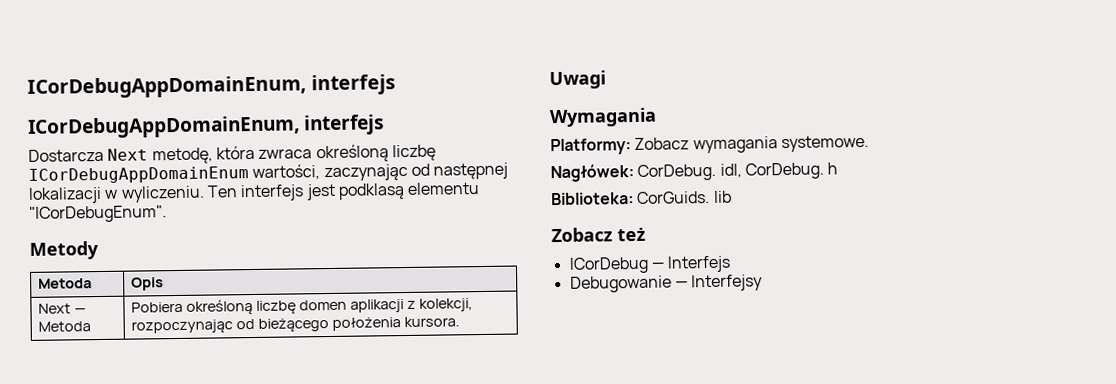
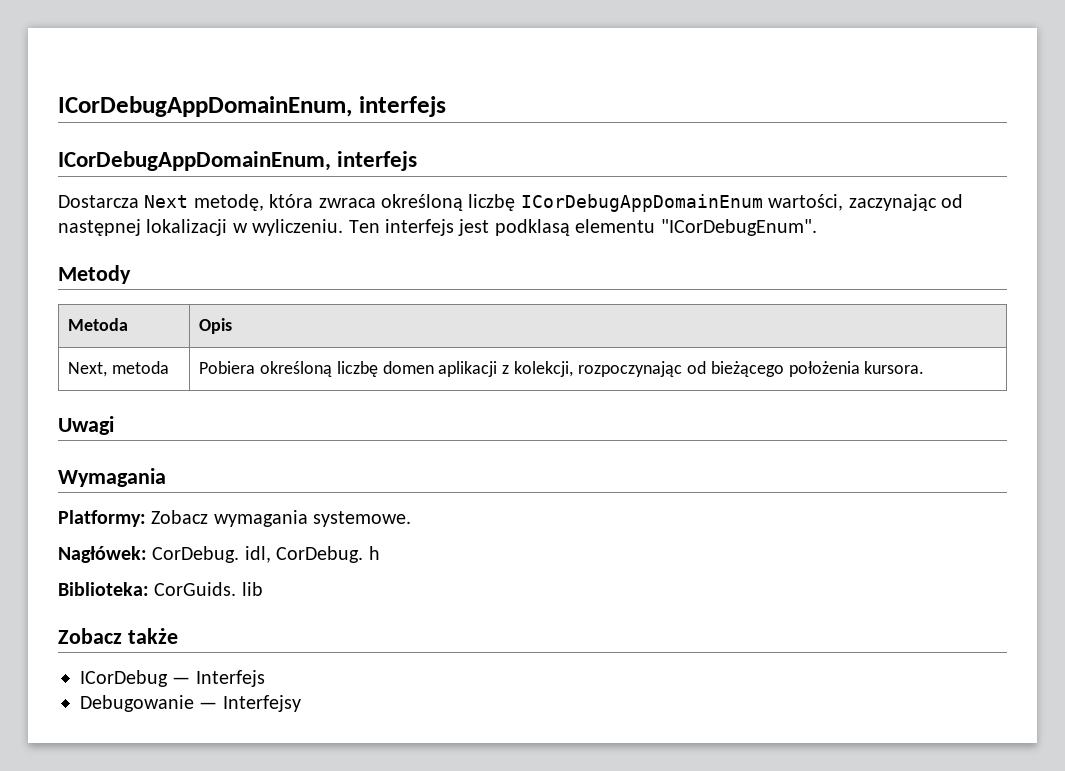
[38,303,87,314] [38,321,92,332] Next — Metoda -> [67,361,169,377] Next, metoda
[617,226,646,242] też -> [127,628,178,644] także

